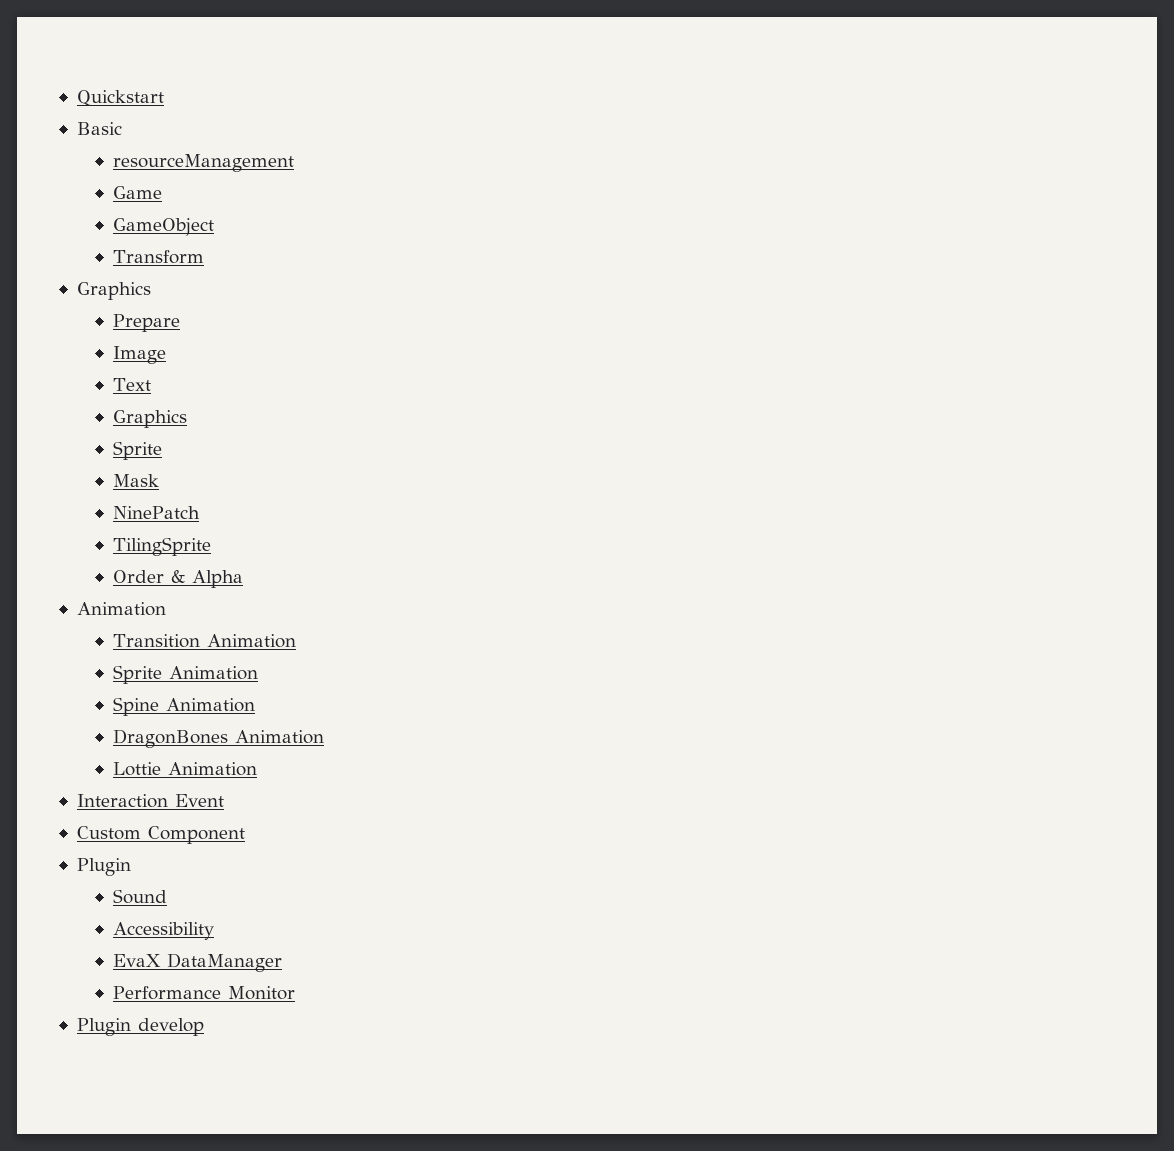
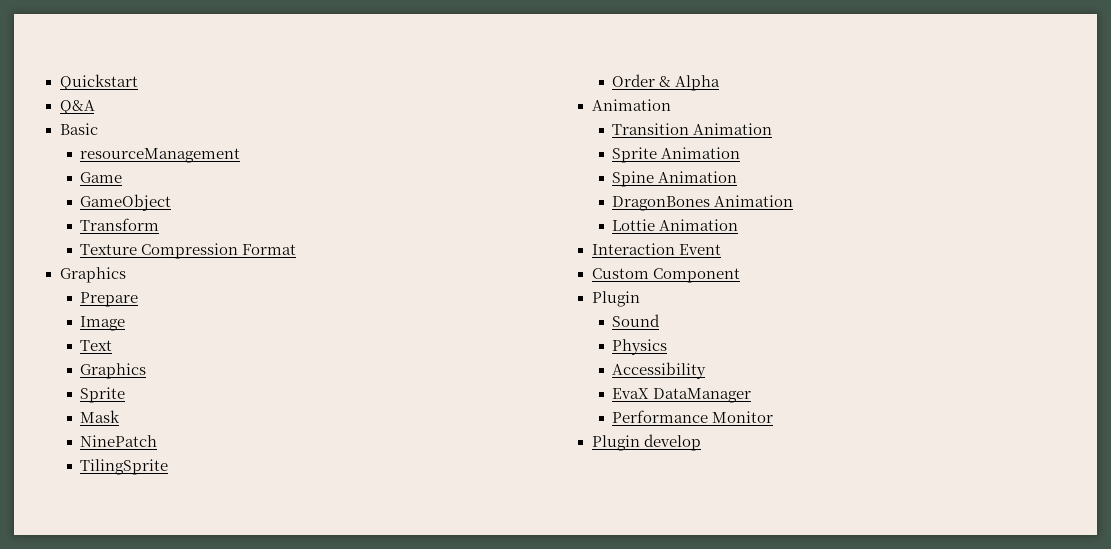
(164, 98) none -> [59,100,95,114] // Q&A
(205, 257) none -> [80,243,297,259] // Texture Compression Format
(168, 896) none -> [612,339,668,355] // Physics

